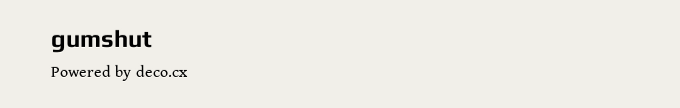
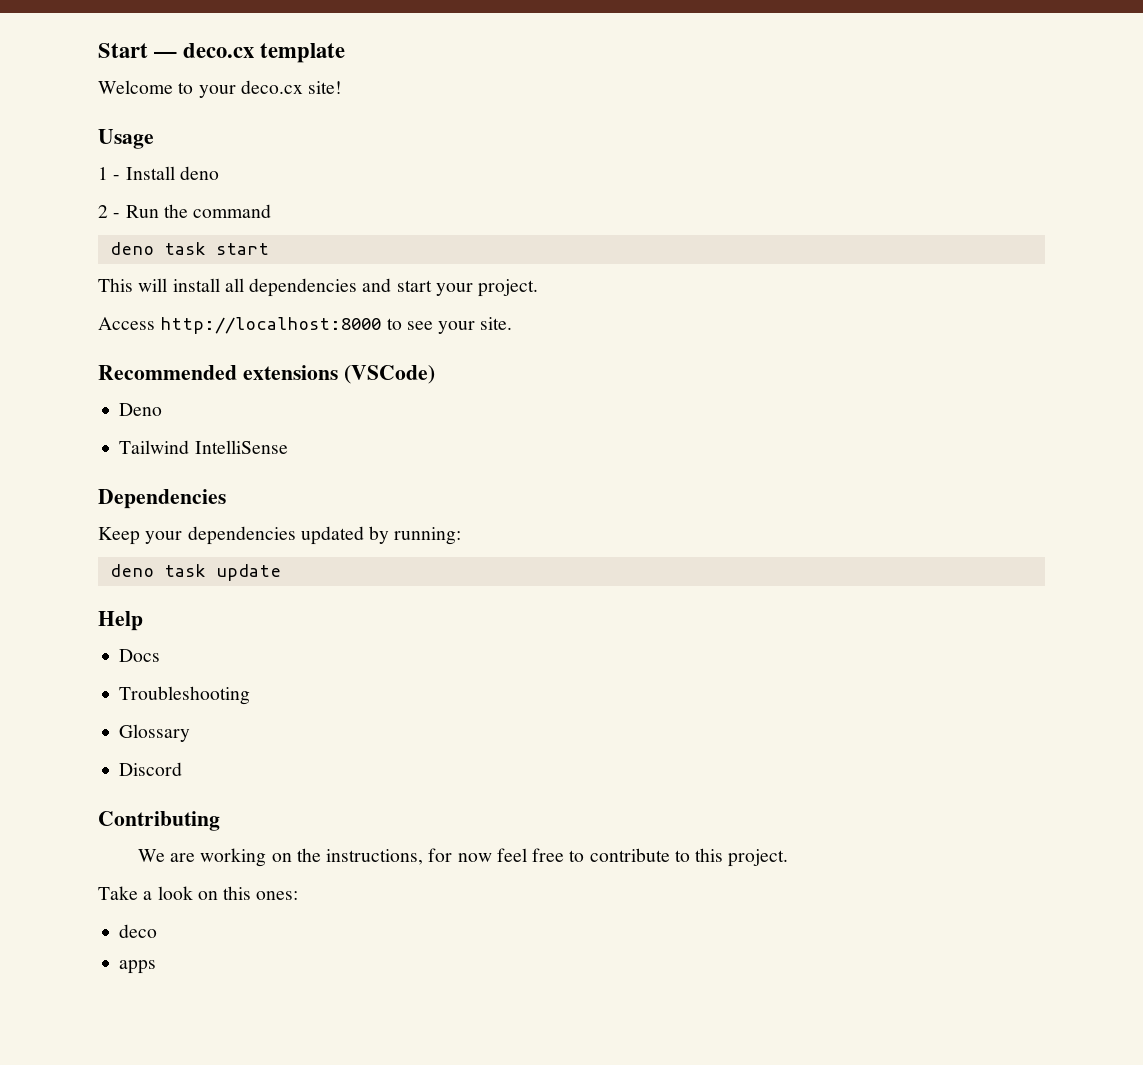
[51,29,153,53] [50,64,188,81] gumshut // Powered by deco.cx -> [98,43,346,63] [98,80,343,98] [98,129,154,149] [98,166,219,180] [98,204,272,218] [109,242,269,255] [98,278,539,297] [98,317,513,334] [98,365,435,384] [119,403,163,416] [119,440,288,454] [98,489,226,509] [98,526,462,545] [109,564,281,581] [98,611,143,631] [119,649,161,662] [119,686,251,705] [119,724,191,742] [119,762,183,776] [98,811,220,831] [137,848,789,867] [98,886,299,900] [119,924,158,938] [119,960,157,974] Start — deco.cx template // Welcome to your deco.cx site! // Usage // 1 - Install deno // 2 - Run the command // deno task start // This will install all dependencies and start your project. // Access http://localhost:8000 to see your site. // Recommended extensions (VSCode) // Deno // Tailwind IntelliSense // Dependencies // Keep your dependencies updated by running: // deno task update // Help // Docs // Troubleshooting // Glossary // Discord // Contributing // We are working on the instructions, for now feel free to contribute to this project. // Take a look on this ones: // deco // apps

